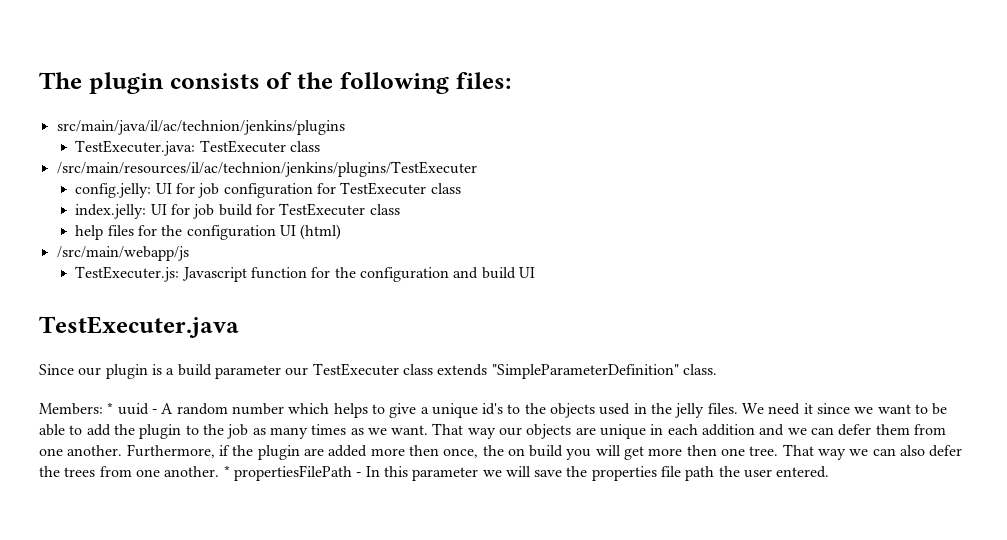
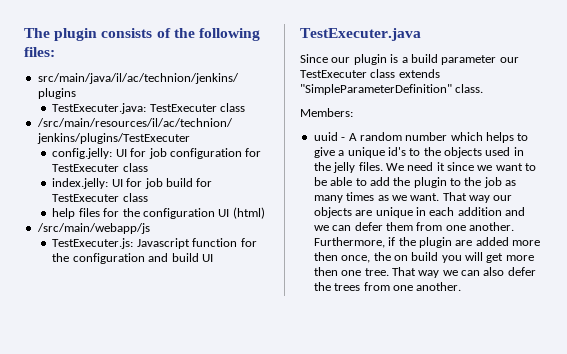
[107,402,114,414] * -> (353, 112) //
[223,465,830,481] * propertiesFilePath - In this parameter we will save the properties file path the user entered. -> (462, 286) none

